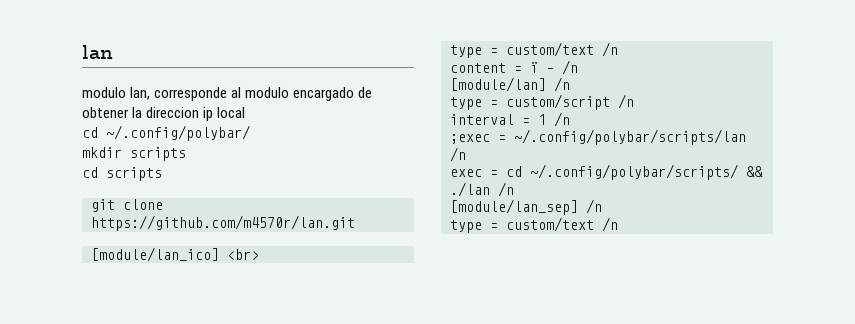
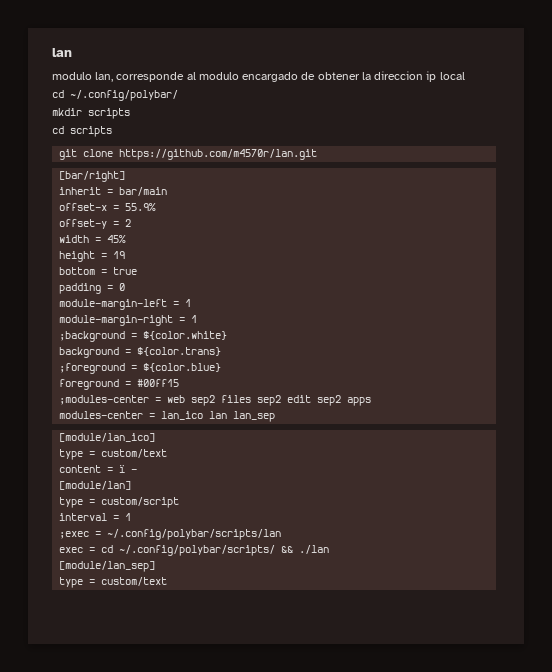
(355, 223) none -> [59,171,126,182] [59,187,168,196] [59,203,157,211] [59,219,132,229] [59,235,127,243] [59,251,126,262] [59,267,138,275] [59,283,126,294] [59,299,192,310] [59,315,198,326] [59,331,228,342] [59,347,222,358] [59,363,222,374] [59,379,180,390] [59,395,372,406] [59,411,276,422] // [bar/right] // inherit = bar/main // offset-x = 55.9% // offset-y = 2 // width = 45% // height = 19 // bottom = true // padding = 0 // module-margin-left = 1 // module-margin-right = 1 // ;background = ${color.white} // background = ${color.trans} // ;foreground = ${color.blue} // foreground = #00ff15 // ;modules-center = web sep2 files sep2 edit sep2 apps // modules-center = lan_ico lan lan_sep
[227,249,259,260] [450,42,618,58] <br> // type = custom/text /n -> [59,449,168,460] // type = custom/text
[562,60,578,75] /n -> (138, 471) none
[554,77,570,92] /n -> (132, 485) none
[618,94,634,109] /n -> (180, 502) none
[554,112,570,127] /n -> (132, 517) none
[450,147,466,162] /n -> (282, 534) none
[498,182,514,197] /n -> (330, 549) none
[586,199,602,214] [450,217,618,233] /n // type = custom/text /n -> [59,577,168,588] // type = custom/text

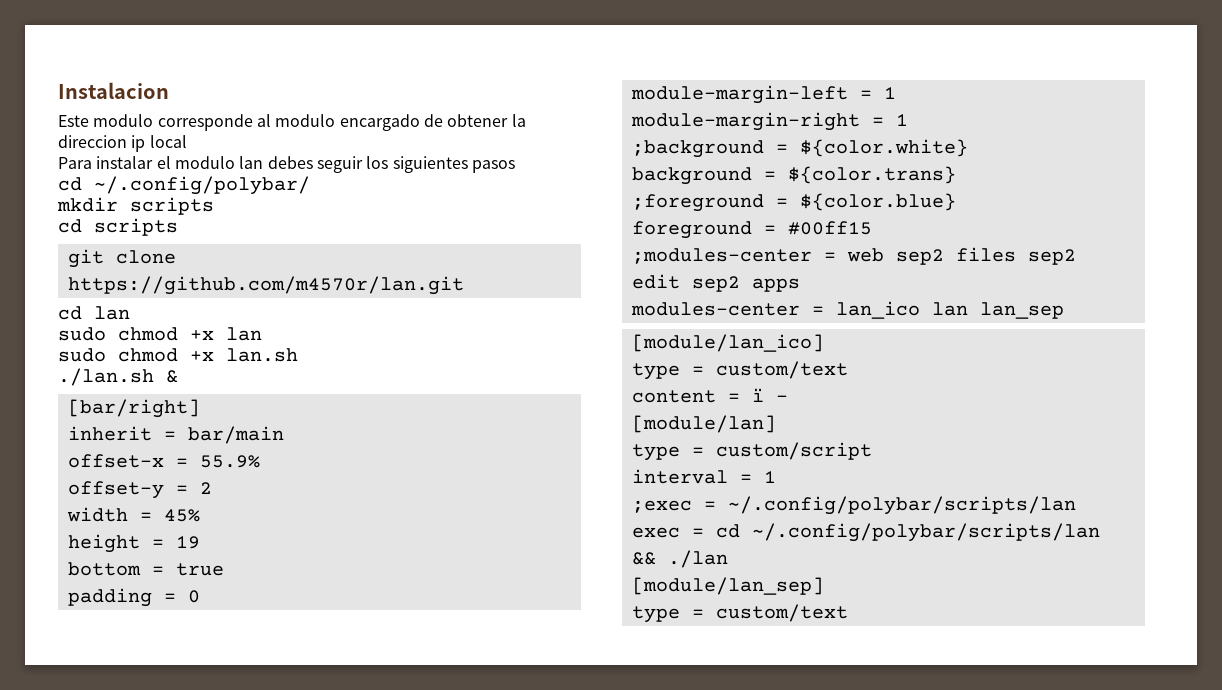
[52,48,72,57] [52,72,114,82] lan // modulo lan, -> [58,82,169,99] [58,114,154,127] Instalacion // Este modulo
(465, 76) none -> [58,156,515,173] // Para instalar el modulo lan debes seguir los siguientes pasos
(318, 154) none -> [58,306,130,320] [58,327,262,341] [58,348,298,362] [58,368,178,386] // cd lan // sudo chmod +x lan // sudo chmod +x lan.sh // ./lan.sh &
[119,545,276,556] ~/.config/polybar/scripts/ -> [751,523,1100,542] ~/.config/polybar/scripts/lan

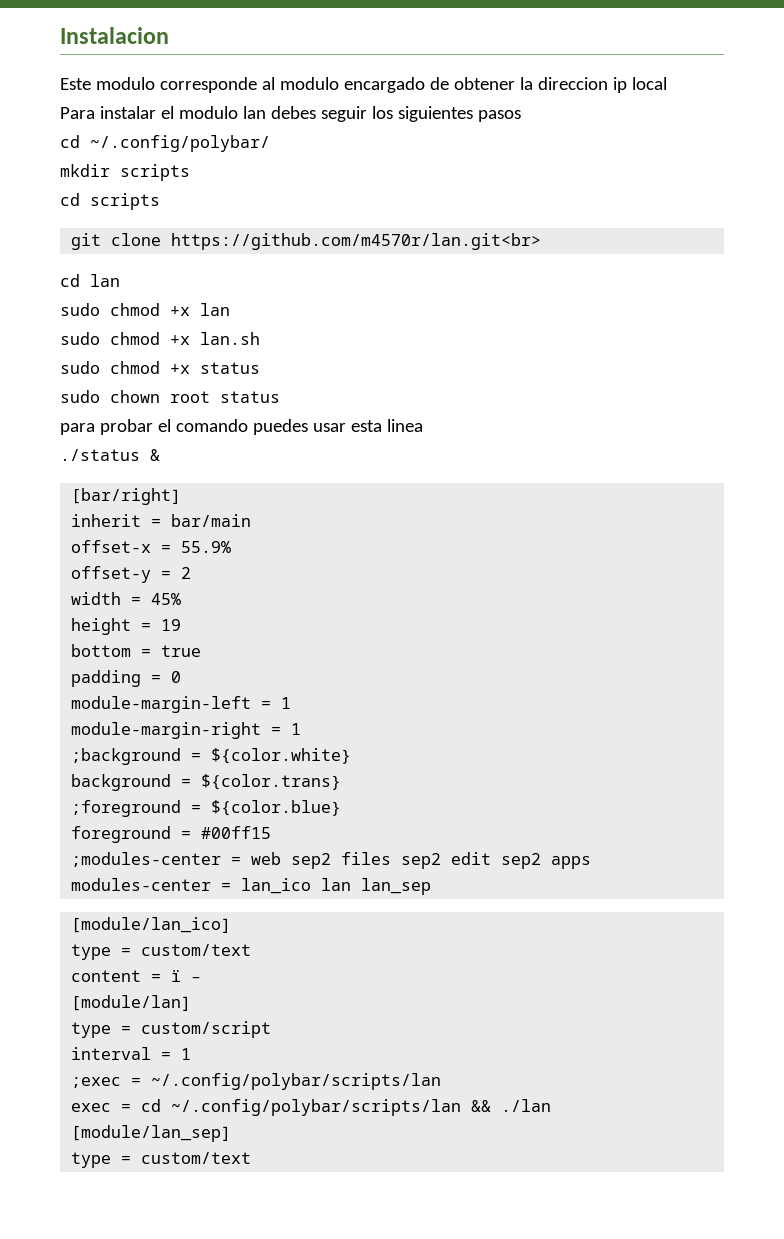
[67,276,464,295] https://github.com/m4570r/lan.git -> [171,233,542,250] https://github.com/m4570r/lan.git<br>
[58,368,154,386] ./lan.sh -> [60,361,260,374] [60,390,280,403] [60,419,423,435] [60,449,140,461] sudo chmod +x status // sudo chown root status // para probar el comando puedes usar esta linea // ./status

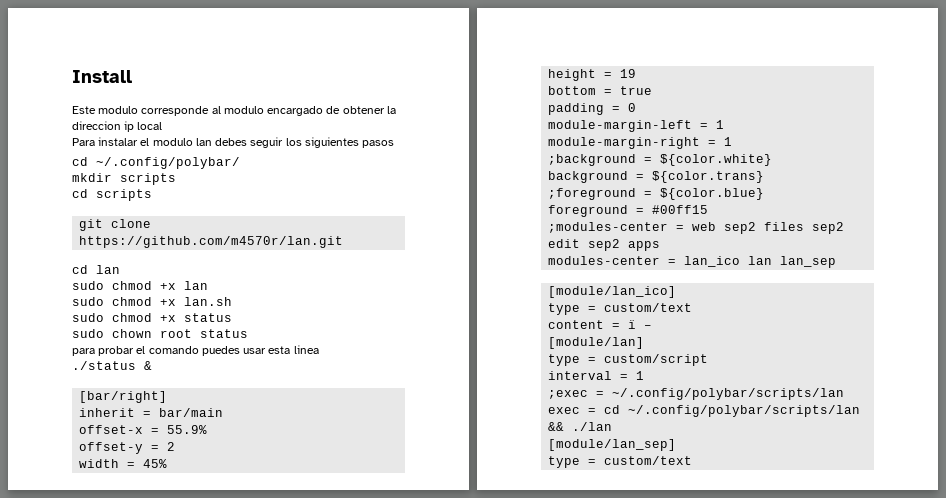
[60,27,169,44] Instalacion -> [72,70,132,83] Install
[171,233,542,250] https://github.com/m4570r/lan.git<br> -> [79,236,344,248] https://github.com/m4570r/lan.git

